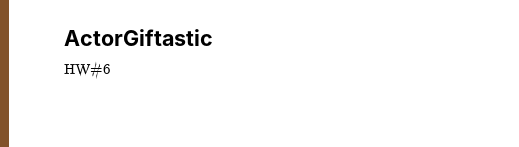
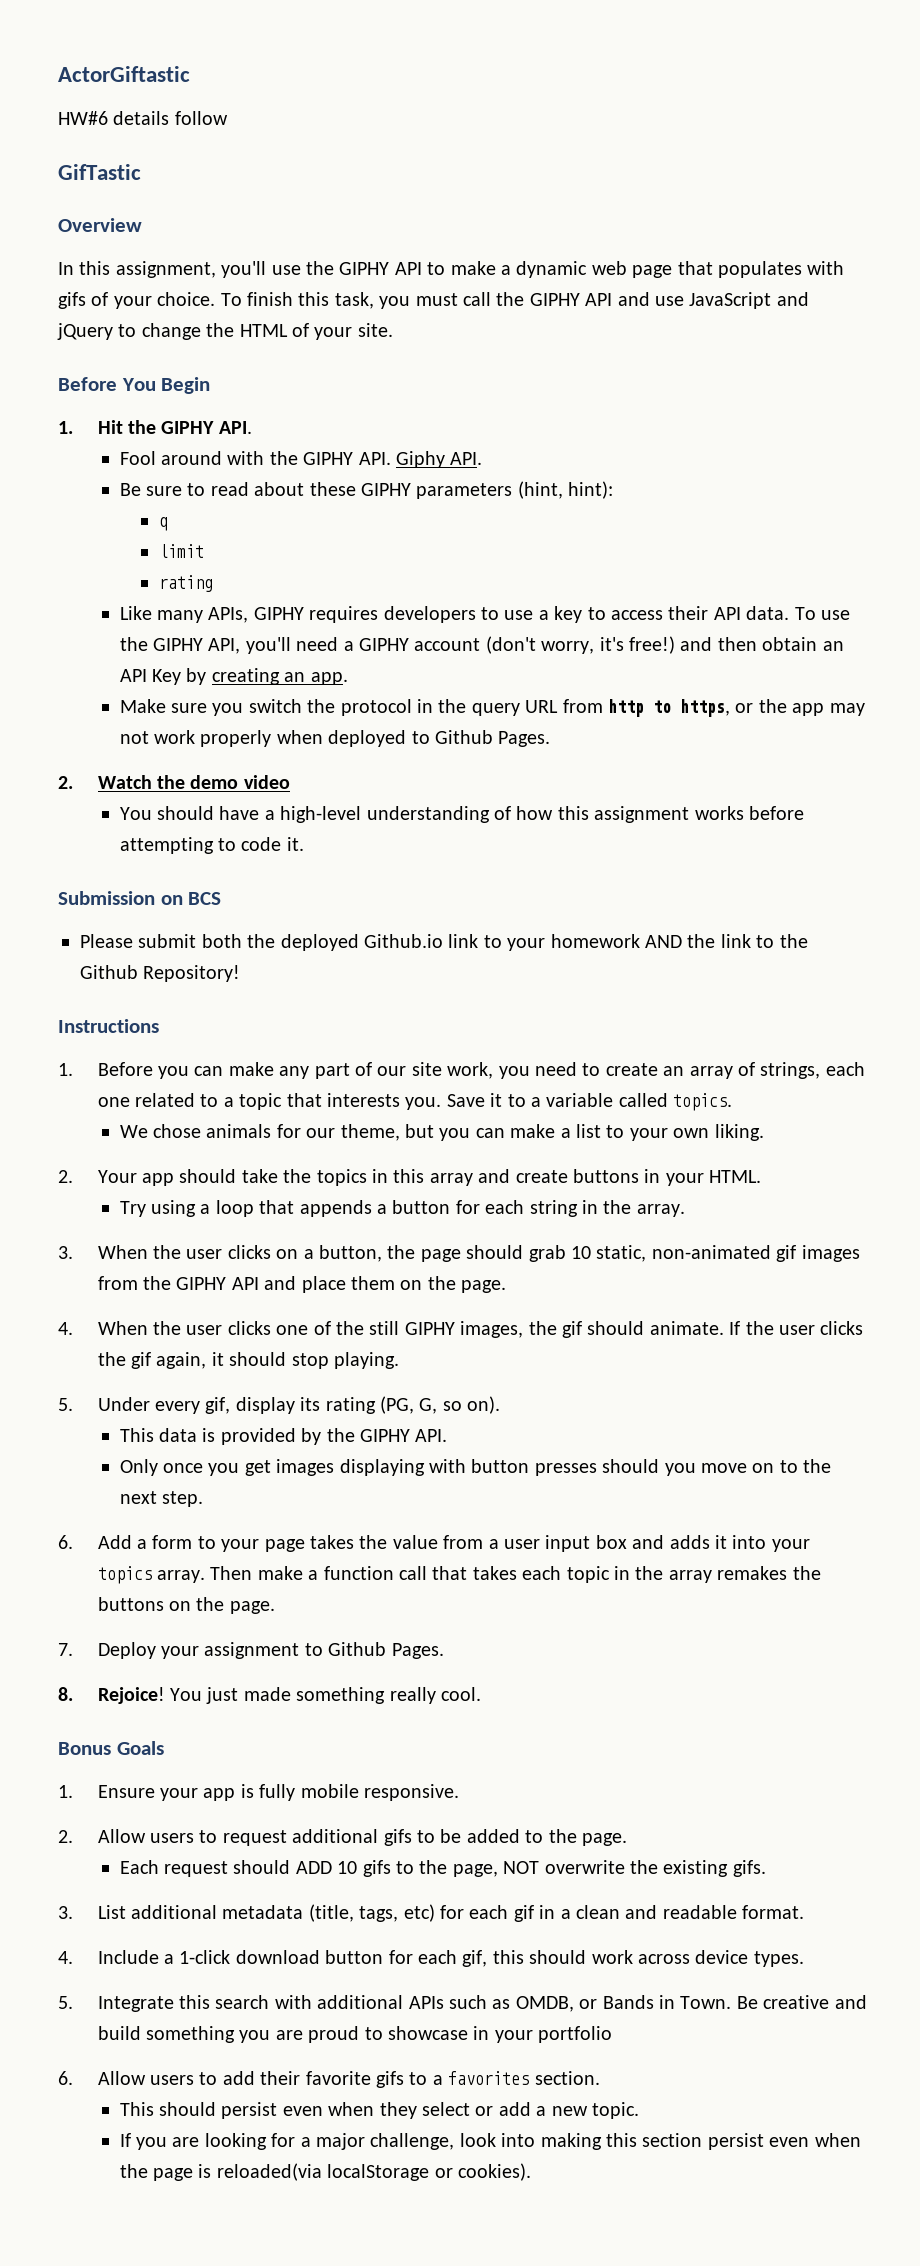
(111, 70) none -> [113,111,228,125] [58,164,141,180] [58,218,142,232] [58,261,845,278] [58,292,809,309] [57,323,393,340] [58,377,211,394] [58,420,252,434] [119,451,483,468] [119,481,614,499] [159,517,169,531] [159,544,205,558] [159,575,214,592] [119,606,850,623] [119,636,844,654] [119,668,348,685] [119,699,865,717] [119,730,551,747] [58,775,290,789] [119,806,804,823] [119,837,304,854] [58,891,222,905] [80,934,808,951] [80,965,241,982] [58,1019,159,1033] [58,1062,865,1079] [97,1093,733,1111] [119,1124,764,1141] [58,1169,762,1186] [119,1200,685,1217] [58,1245,860,1262] [97,1276,507,1293] [58,1321,864,1338] [97,1352,399,1369] [58,1396,501,1414] [119,1428,448,1445] [119,1459,832,1476] [119,1491,203,1507] [58,1535,810,1552] [97,1566,821,1584] [97,1597,275,1614] [58,1642,444,1659] [58,1687,481,1704] [58,1741,164,1755] [58,1784,459,1801] [58,1829,627,1846] [119,1860,766,1877] [58,1904,805,1922] [58,1950,804,1967] [58,1995,867,2012] [97,2026,613,2043] [58,2071,600,2088] [119,2102,639,2119] [119,2133,861,2150] [119,2163,531,2181] details follow // GifTastic // Overview // In this assignment, you'll use the GIPHY API to make a dynamic web page that populates with gifs of your choice. To finish this task, you must call the GIPHY API and use JavaScript and jQuery to change the HTML of your site. // Before You Begin // 1. Hit the GIPHY API. // Fool around with the GIPHY API. Giphy API. // Be sure to read about these GIPHY parameters (hint, hint): // q // limit // rating // Like many APIs, GIPHY requires developers to use a key to access their API data. To use the GIPHY API, you'll need a GIPHY account (don't worry, it's free!) and then obtain an API Key by creating an app. // Make sure you switch the protocol in the query URL from http to https, or the app may not work properly when deployed to Github Pages. // 2. Watch the demo video // You should have a high-level understanding of how this assignment works before attempting to code it. // Submission on BCS // Please submit both the deployed Github.io link to your homework AND the link to the Github Repository! // Instructions // 1. Before you can make any part of our site work, you need to create an array of strings, each one related to a topic that interests you. Save it to a variable called topics. // We chose animals for our theme, but you can make a list to your own liking. // 2. Your app should take the topics in this array and create buttons in your HTML. // Try using a loop that appends a button for each string in the array. // 3. When the user clicks on a button, the page should grab 10 static, non-animated gif images from the GIPHY API and place them on the page. // 4. When the user clicks one of the still GIPHY images, the gif should animate. If the user clicks the gif again, it should stop playing. // 5. Under every gif, display its rating (PG, G, so on). // This data is provided by the GIPHY API. // Only once you get images displaying with button presses should you move on to the next step. // 6. Add a form to your page takes the value from a user input box and adds it into your topics array. Then make a function call that takes each topic in the array remakes the buttons on the page. // 7. Deploy your assignment to Github Pages. // 8. Rejoice! You just made something really cool. // Bonus Goals // 1. Ensure your app is fully mobile responsive. // 2. Allow users to request additional gifs to be added to the page. // Each request should ADD 10 gifs to the page, NOT overwrite the existing gifs. // 3. List additional metadata (title, tags, etc) for each gif in a clean and readable format. // 4. Include a 1-click download button for each gif, this should work across device types. // 5. Integrate this search with additional APIs such as OMDB, or Bands in Town. Be creative and build something you are proud to showcase in your portfolio // 6. Allow users to add their favorite gifs to a favorites section. // This should persist even when they select or add a new topic. // If you are looking for a major challenge, look into making this section persist even when the page is reloaded(via localStorage or cookies).

